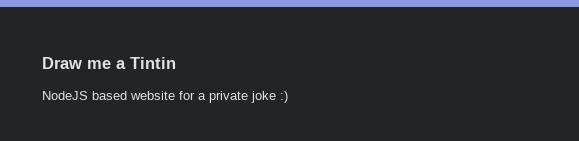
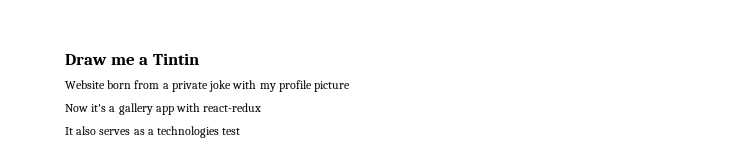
[42,91,288,103] NodeJS based website for a private joke :) -> [65,80,351,92] [65,103,262,115] [65,126,241,138] Website born from a private joke with my profile picture // Now it's a gallery app with react-redux // It also serves as a technologies test

